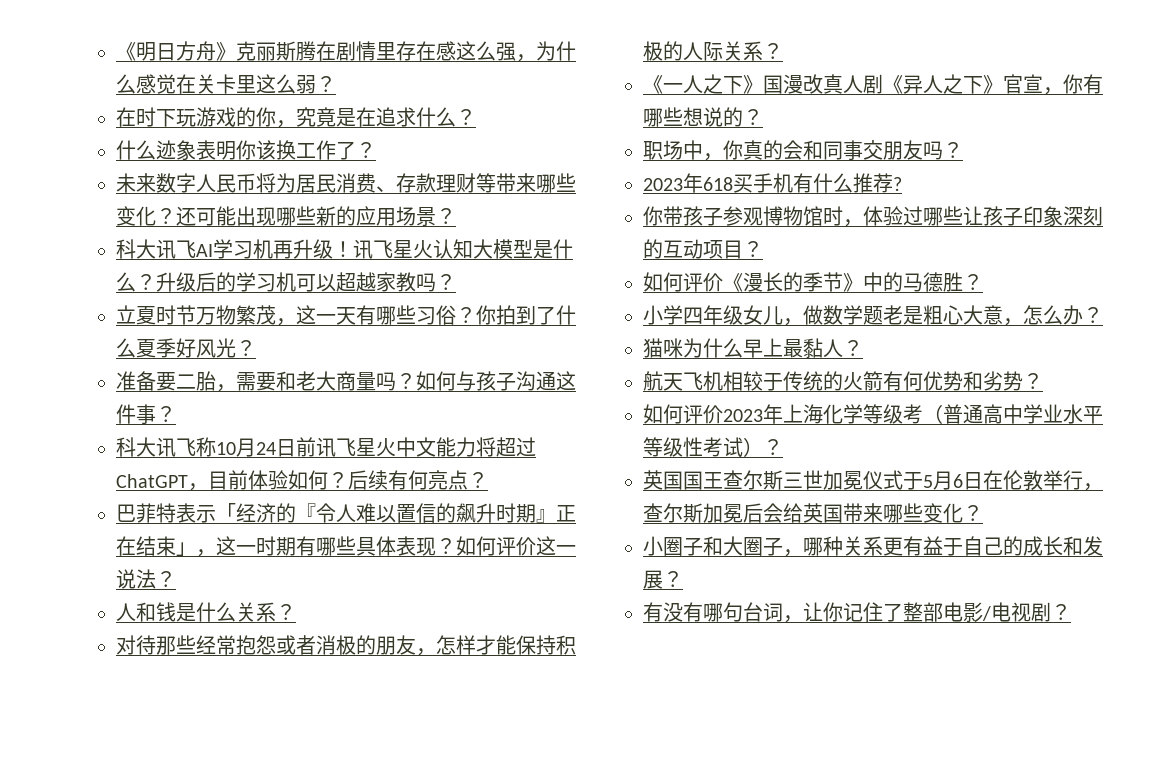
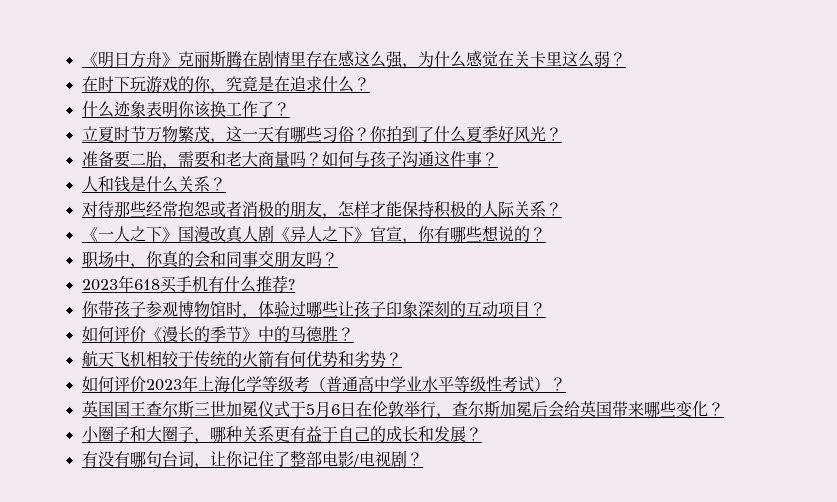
[116,173,576,193] [116,206,456,226] [116,239,573,259] [116,272,456,292] // 未来数字人民币将为居民消费、存款理财等带来哪些变化？还可能出现哪些新的应用场景？ // 科大讯飞AI学习机再升级！讯飞星火认知大模型是什么？升级后的学习机可以超越家教吗？ -> (290, 109) none
[116,437,536,457] [116,470,488,491] [116,503,576,523] [116,536,576,557] [116,569,176,589] // 科大讯飞称10月24日前讯飞星火中文能力将超过ChatGPT，目前体验如何？后续有何亮点？ // 巴菲特表示「经济的『令人难以置信的飙升时期』正在结束」，这一时期有哪些具体表现？如何评价这一说法？ -> (498, 159) none
[643,305,1103,326] [643,338,863,358] // 小学四年级女儿，做数学题老是粗心大意，怎么办？ // 猫咪为什么早上最黏人？ -> (354, 334) none

